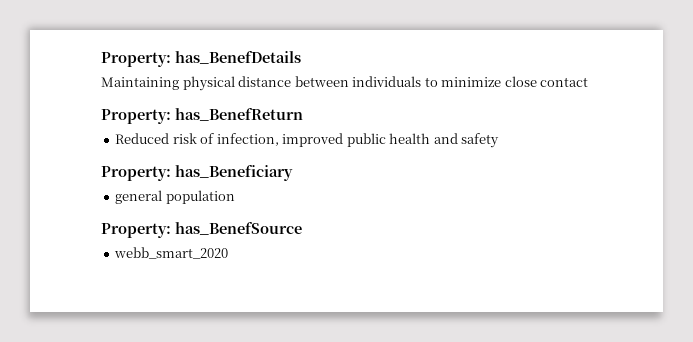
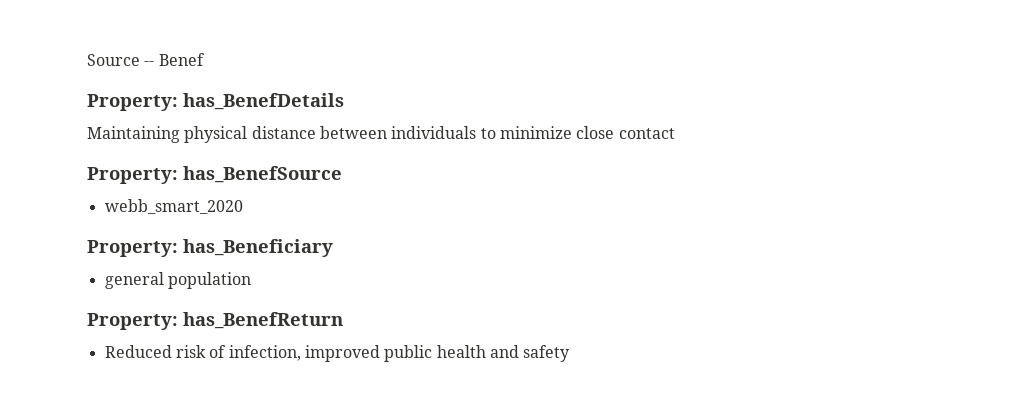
(101, 59) none -> [87,53,205,66] Source -- Benef //
(589, 82) none -> [87,166,342,184] [104,199,243,214] [87,239,333,257] [104,272,251,289] // Property: has_BenefSource // webb_smart_2020 // Property: has_Beneficiary // general population
[101,165,293,181] [115,190,235,204] [101,222,302,238] [114,247,229,259] // Property: has_Beneficiary // general population // Property: has_BenefSource // webb_smart_2020 -> (571, 353) none

